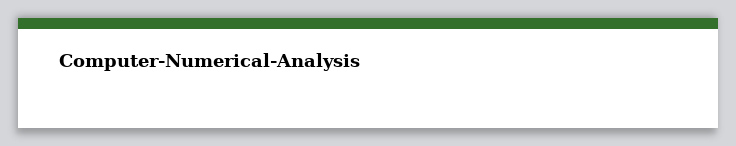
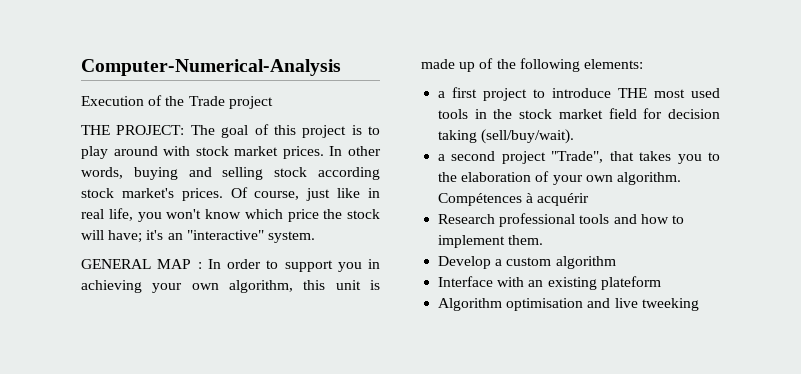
(360, 62) none -> [81,95,273,109] [81,124,380,138] [81,146,381,159] [81,167,380,180] [81,187,380,201] [81,208,380,222] [81,230,315,243] [81,259,380,272] [81,280,380,293] [421,58,643,72] [438,87,720,101] [438,108,720,119] [438,129,575,144] [438,151,720,164] [438,171,681,185] [438,193,590,206] [438,213,684,227] [438,235,544,248] [438,256,616,269] [438,276,661,290] [438,298,699,311] // Execution of the Trade project // THE PROJECT: The goal of this project is to play around with stock market prices. In other words, buying and selling stock according stock market's prices. Of course, just like in real life, you won't know which price the stock will have; it's an "interactive" system. // GENERAL MAP : In order to support you in achieving your own algorithm, this unit is made up of the following elements: // a first project to introduce THE most used tools in the stock market field for decision taking (sell/buy/wait). // a second project "Trade", that takes you to the elaboration of your own algorithm. Compétences à acquérir // Research professional tools and how to implement them. // Develop a custom algorithm // Interface with an existing plateform // Algorithm optimisation and live tweeking

